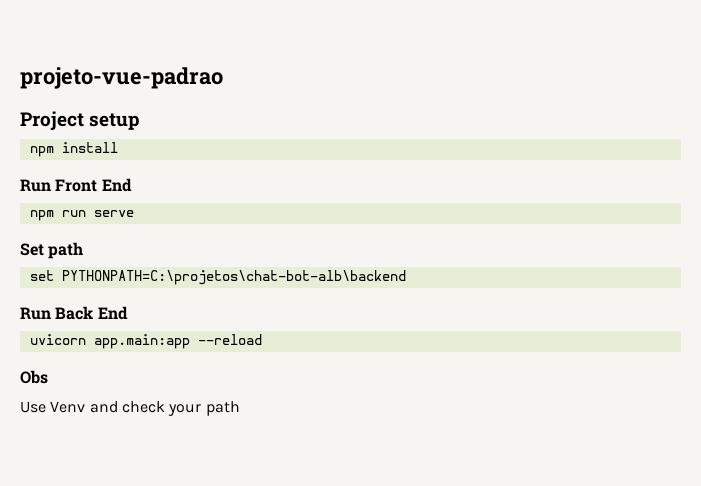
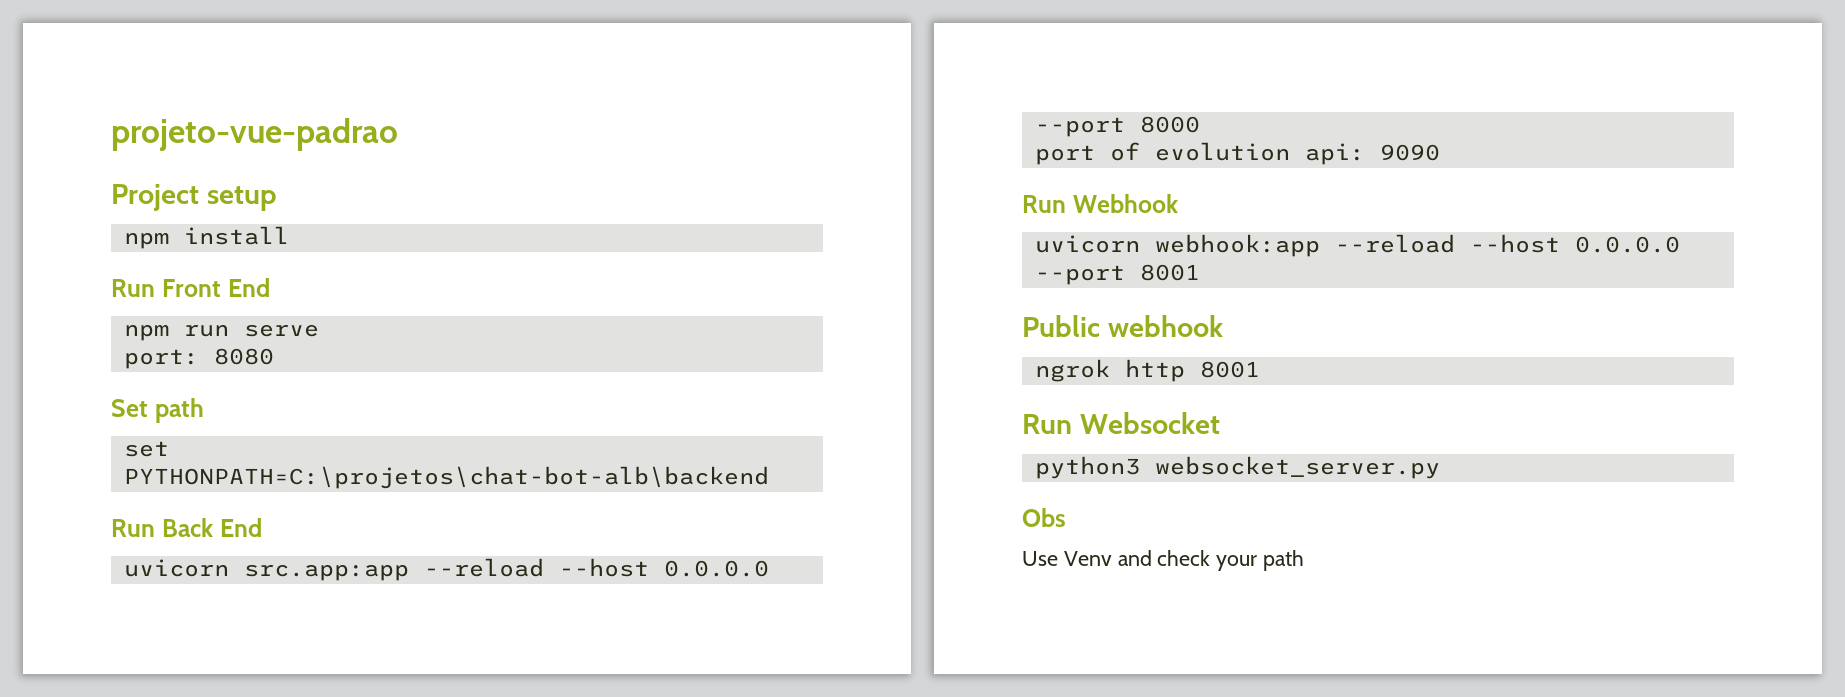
(134, 213) none -> [123,348,274,369] // port: 8080
[93,334,262,349] app.main:app --reload -> [243,558,769,581] [1034,116,1200,137] [1034,142,1440,165] [1022,194,1178,213] [1034,234,1680,257] [1034,264,1200,285] [1022,315,1223,337] [1034,359,1260,382] [1022,412,1220,434] [1034,456,1440,479] src.app:app --reload --host 0.0.0.0 --port 8000 // port of evolution api: 9090 // Run Webhook // uvicorn webhook:app --reload --host 0.0.0.0 --port 8001 // Public webhook // ngrok http 8001 // Run Websocket // python3 websocket_server.py

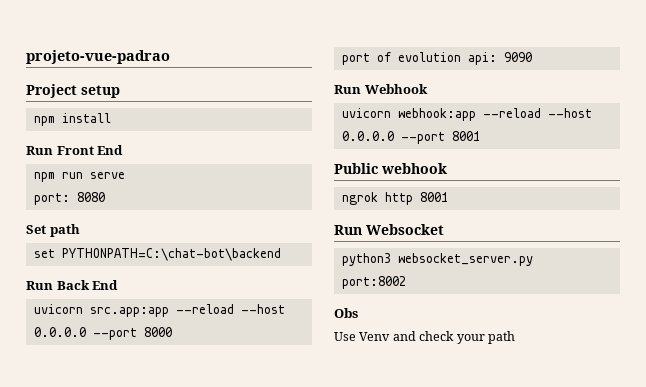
[123,466,769,489] PYTHONPATH=C:\projetos\chat-bot-alb\backend -> [61,248,281,261] PYTHONPATH=C:\chat-bot\backend
(1440, 467) none -> [341,276,406,289] // port:8002

